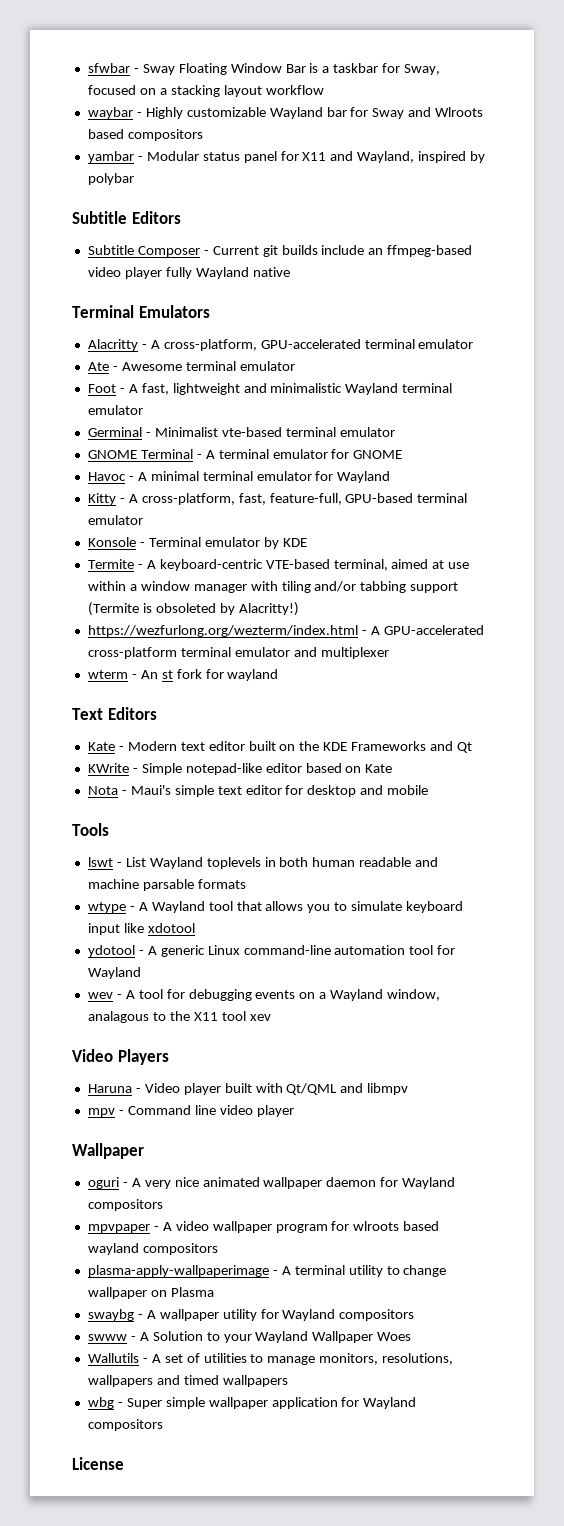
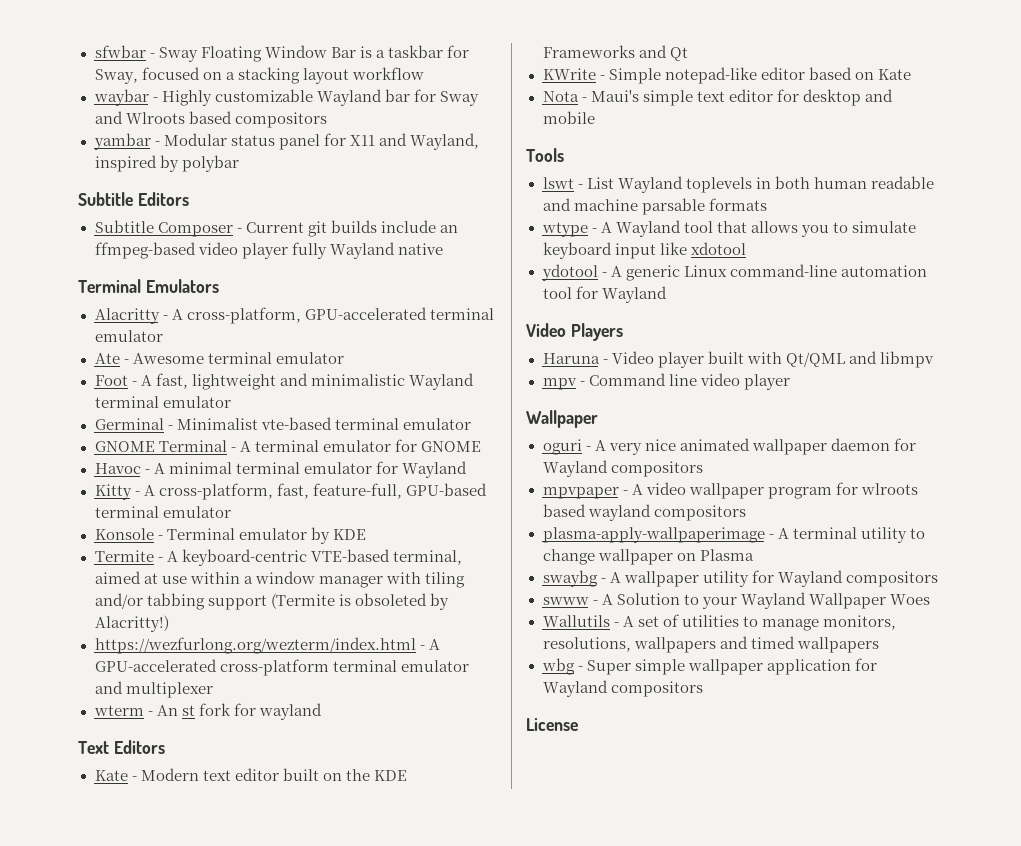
[87,989,441,1001] [87,1011,271,1023] // wev - A tool for debugging events on a Wayland window, analagous to the X11 tool xev -> (667, 294) none

